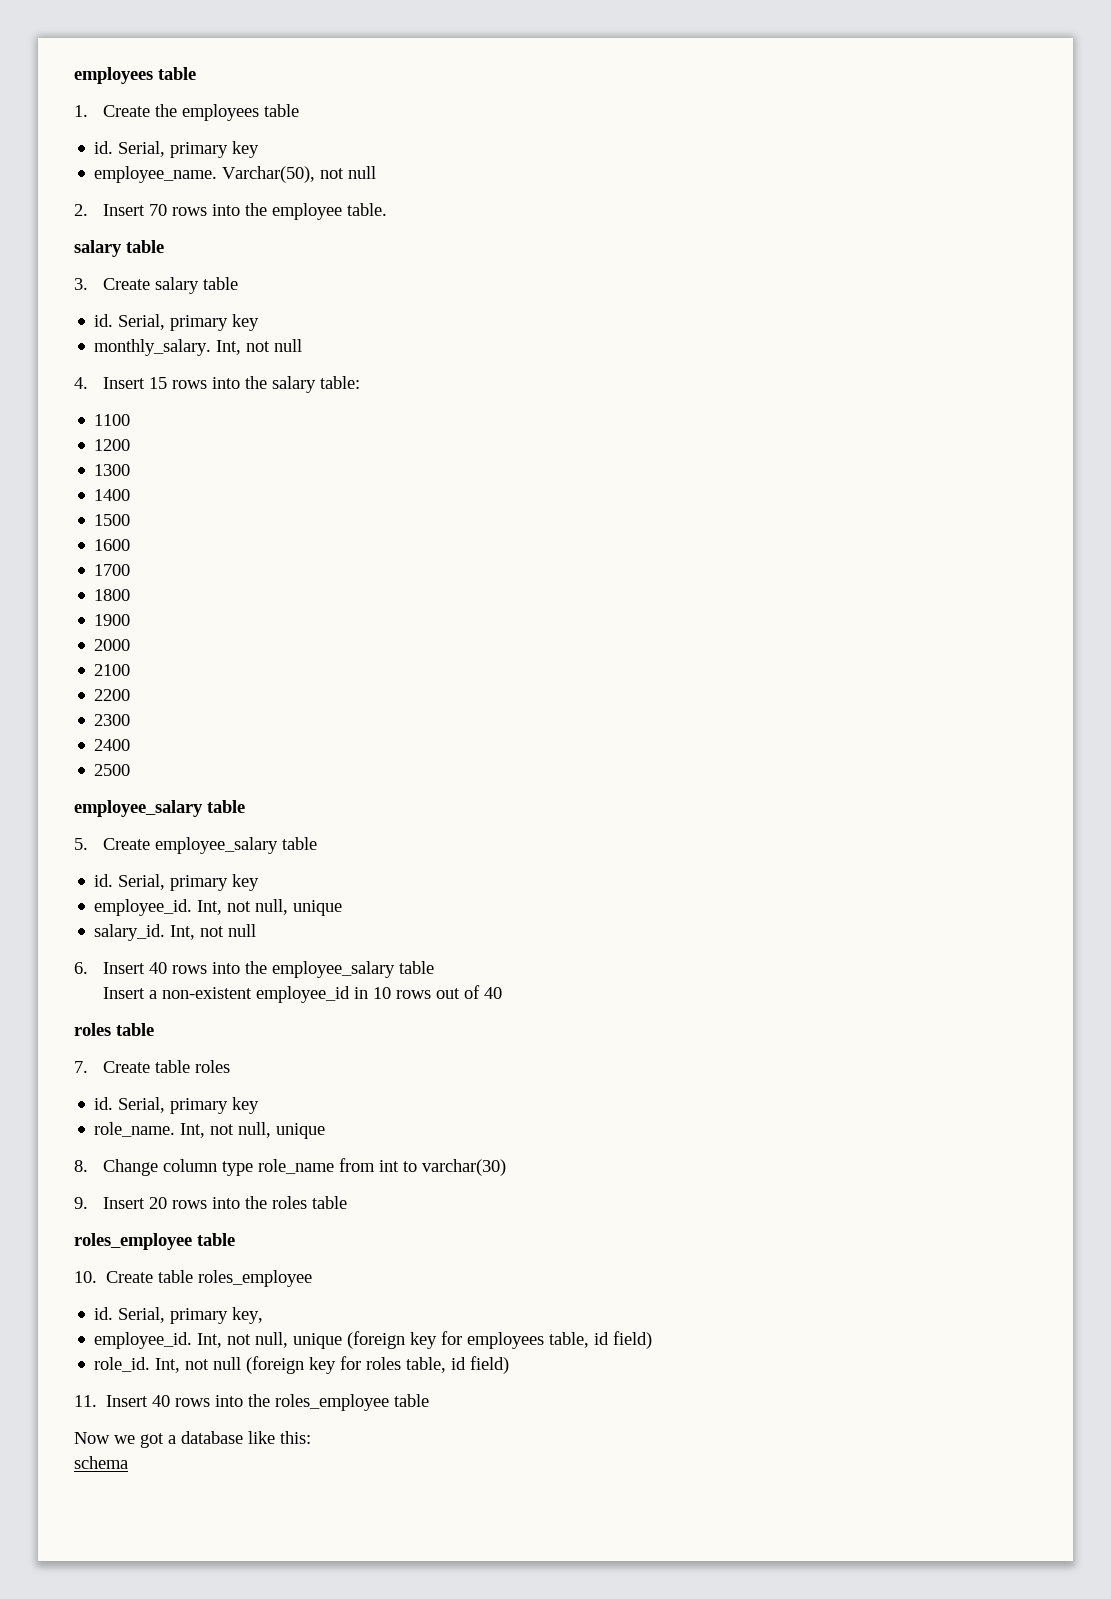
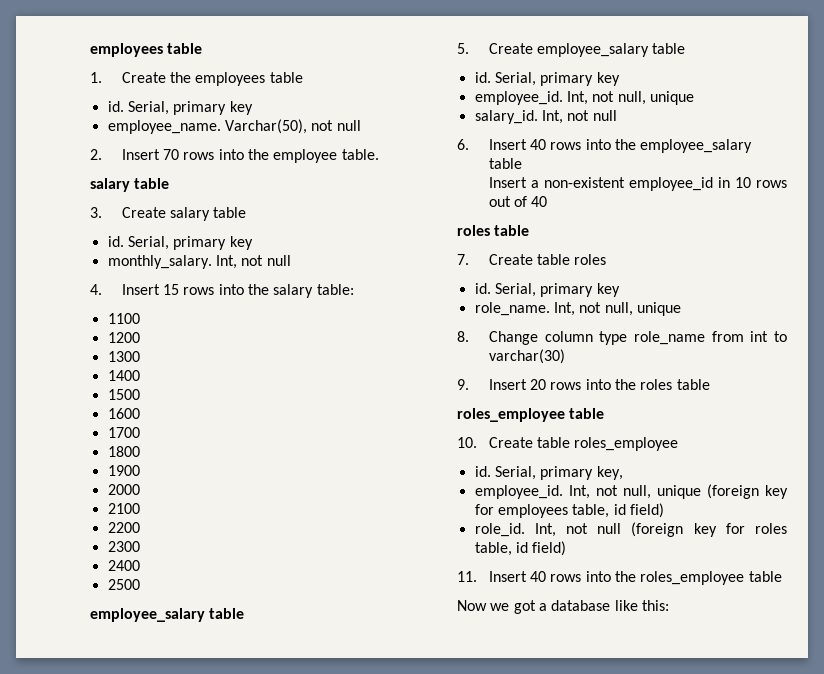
[74,1456,128,1469] // schema -> (669, 605) none

